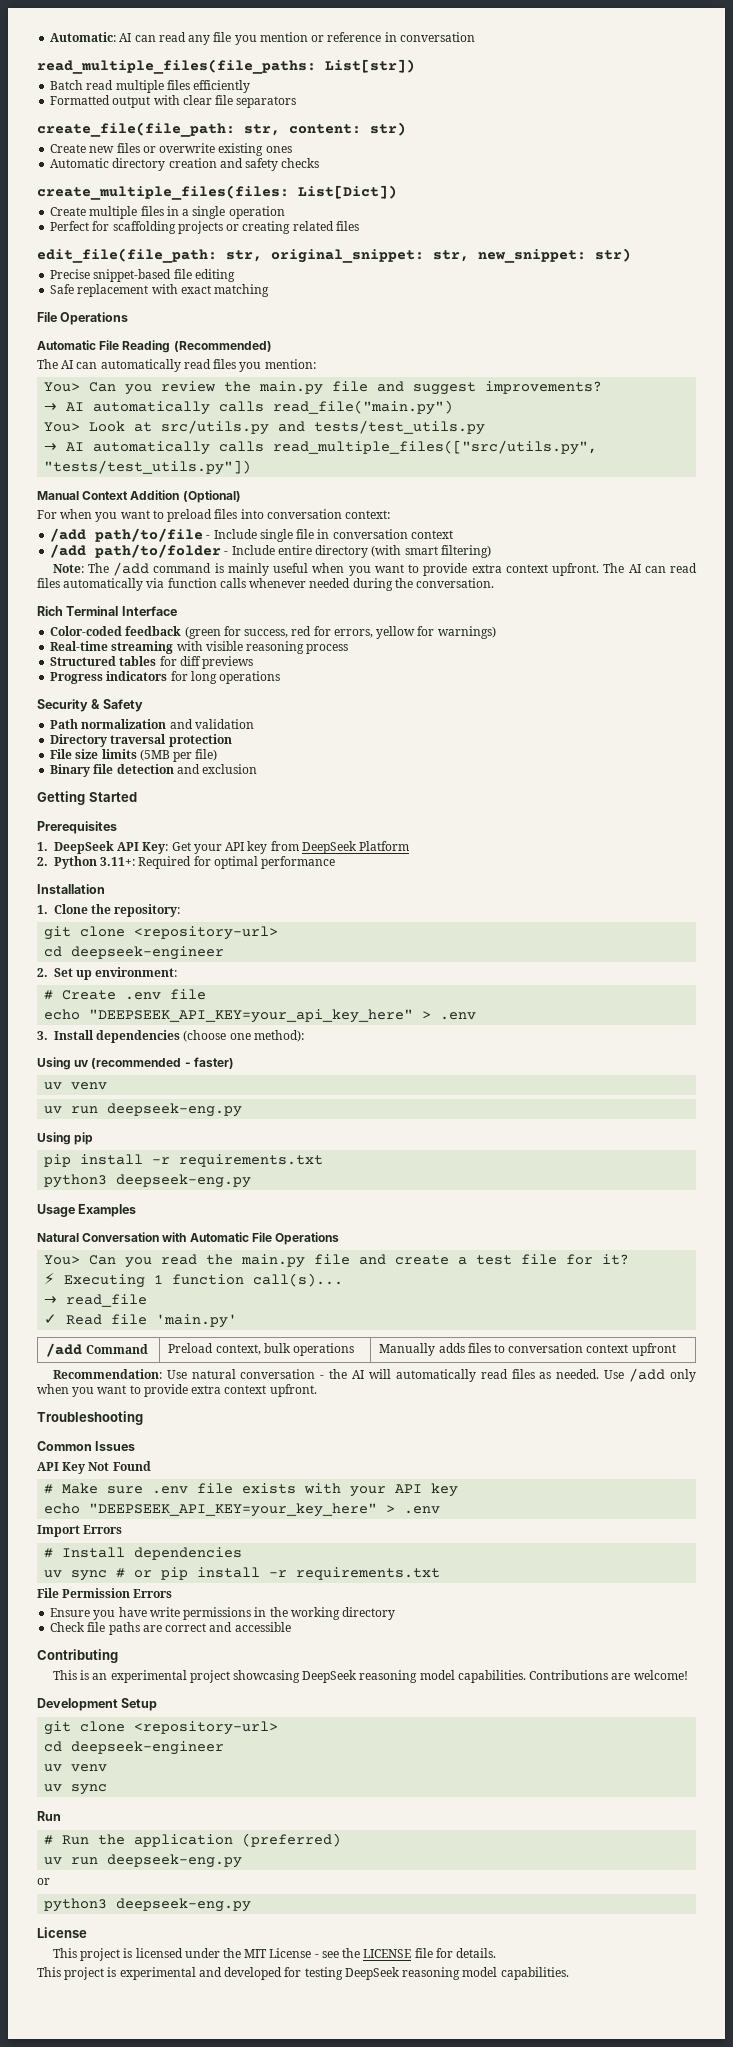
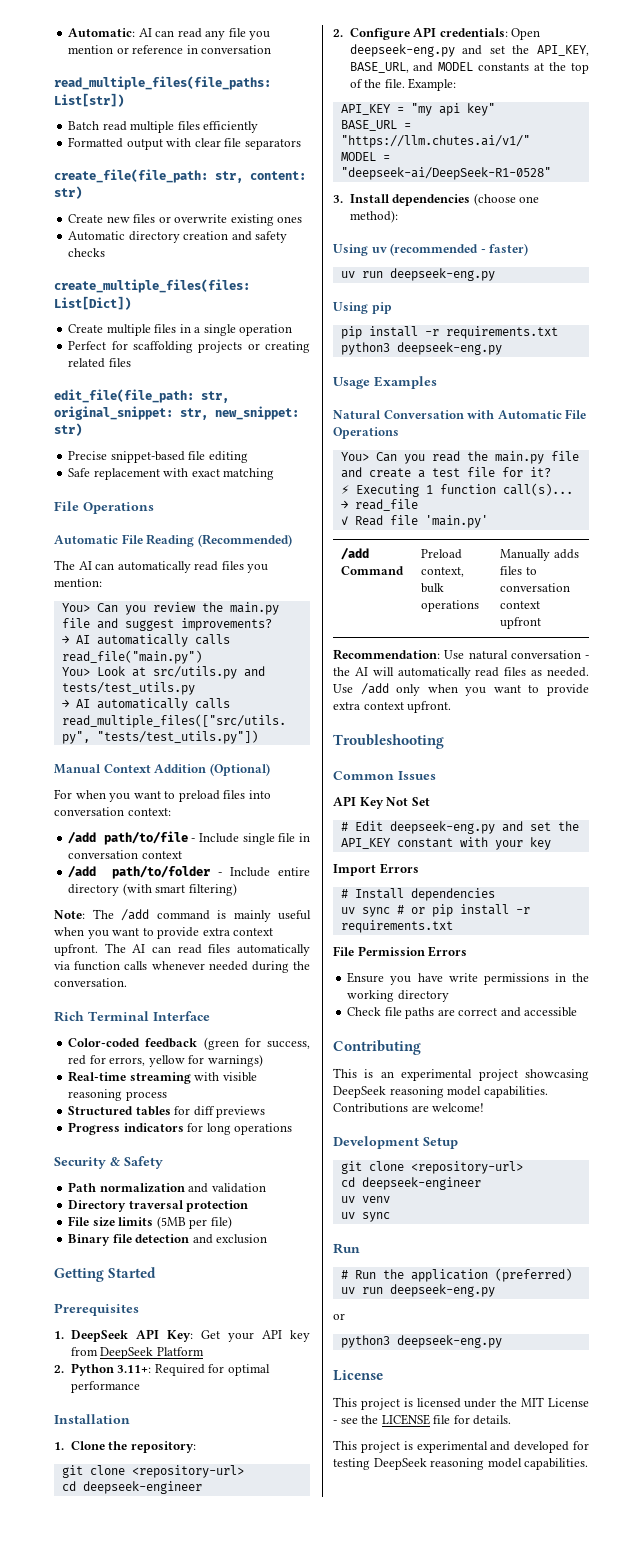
[54,967,178,980] [44,989,207,1000] [44,1009,477,1023] Set up environment: // # Create .env file // echo "DEEPSEEK_API_KEY=your_api_key_here" > .env -> [349,27,541,40] [349,44,589,57] [349,62,589,74] [349,78,457,91] [340,103,495,116] [340,120,411,131] [340,135,530,148] [340,152,390,161] [340,167,551,180] Configure API credentials: Open deepseek-eng.py and set the API_KEY, BASE_URL, and MODEL constants at the top of the file. Example: // API_KEY = "my api key" // BASE_URL = "https://llm.chutes.ai/v1/" // MODEL = "deepseek-ai/DeepSeek-R1-0528"
[44,1082,108,1090] // uv venv -> (529, 249) none
[112,1461,151,1471] [44,1483,297,1494] Found // # Make sure .env file exists -> [411,797,430,806] [340,821,579,834] [340,838,453,849] Set // # Edit deepseek-eng.py and set the API_KEY constant
[395,1483,459,1497] [44,1503,441,1517] API key // echo "DEEPSEEK_API_KEY=your_key_here" > .env -> [529,837,551,850] key

